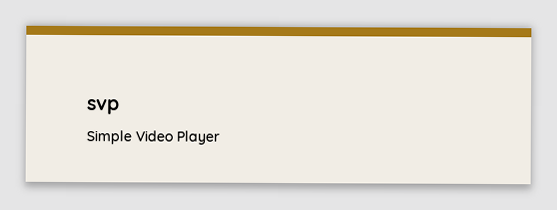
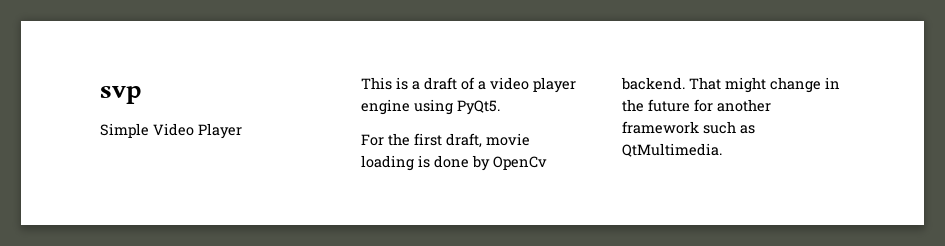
(220, 137) none -> [361,77,576,93] [361,99,500,115] [361,133,530,148] [361,155,547,171] [621,77,840,93] [622,99,771,112] [622,121,755,134] [622,143,722,157] // This is a draft of a video player engine using PyQt5. // For the first draft, movie loading is done by OpenCv backend. That might change in the future for another framework such as QtMultimedia.

